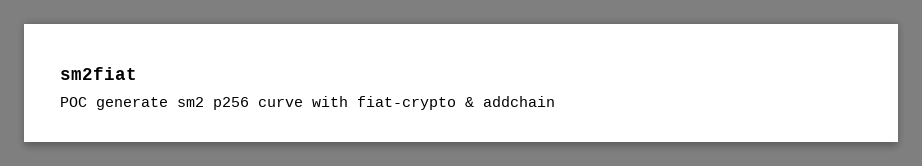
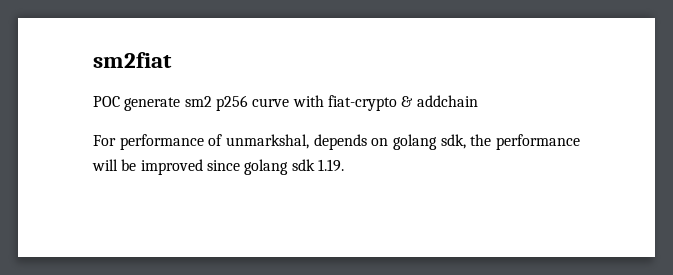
(555, 101) none -> [93,134,580,150] [92,159,344,175] // For performance of unmarkshal, depends on golang sdk, the performance will be improved since golang sdk 1.19.

